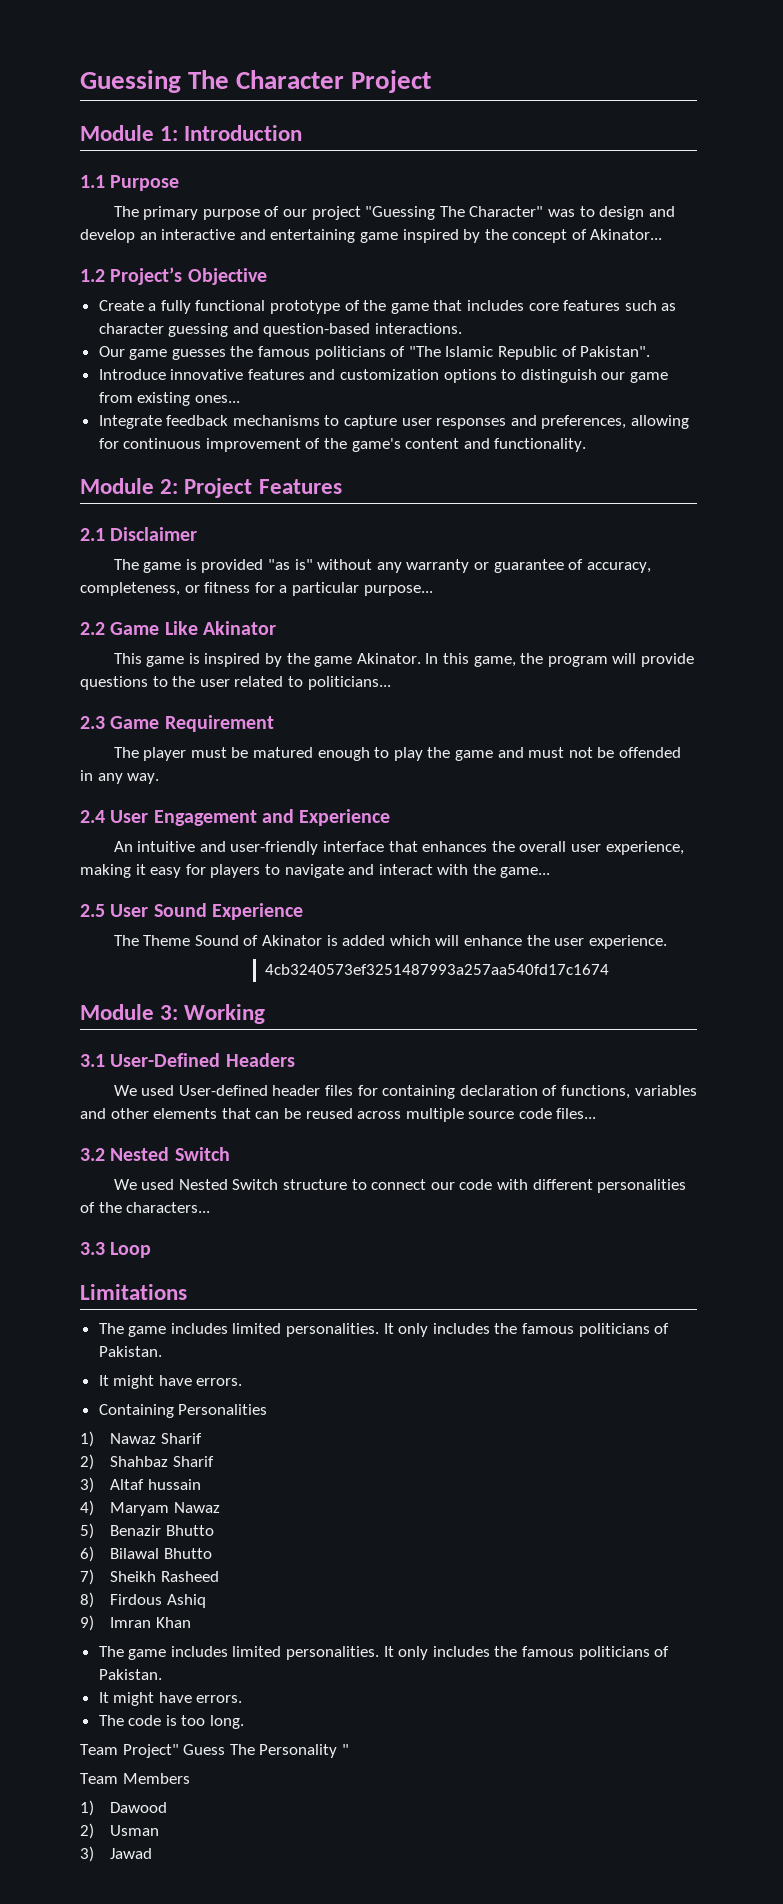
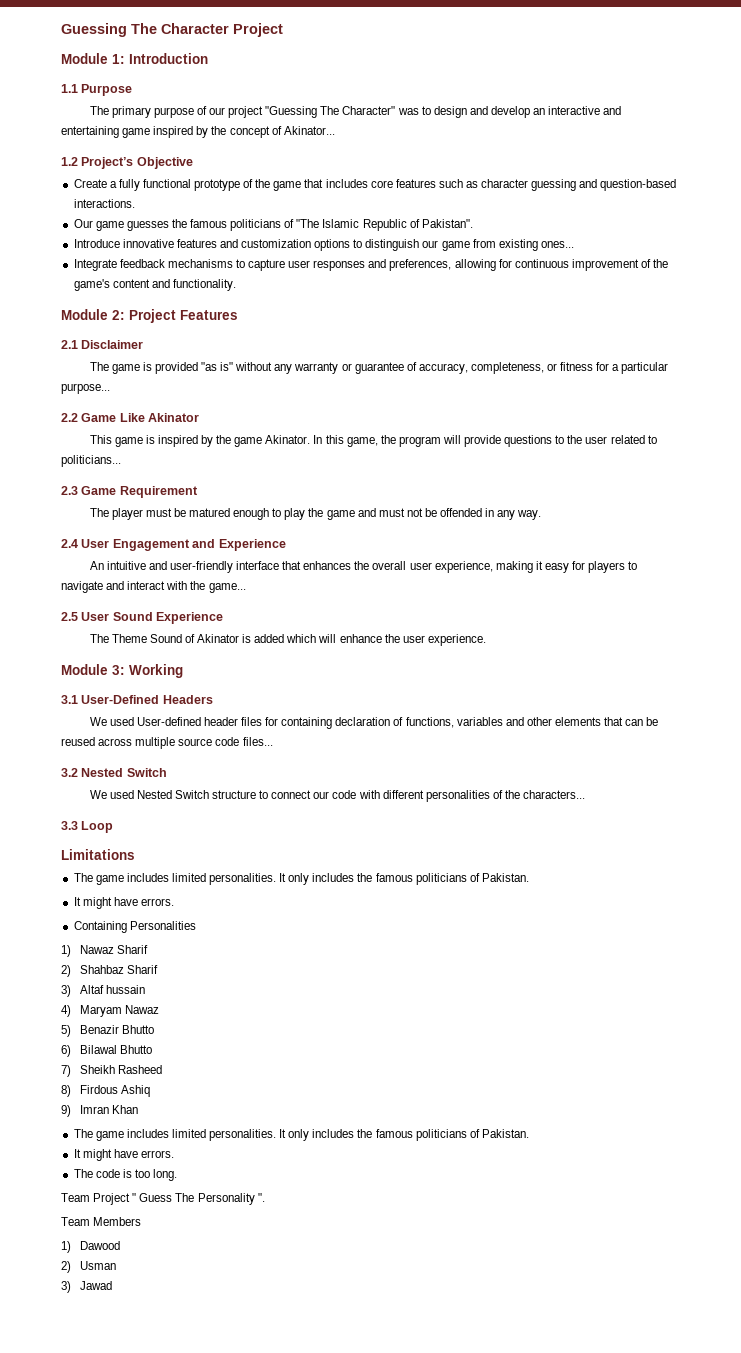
[265,964,610,975] // 4cb3240573ef3251487993a257aa540fd17c1674 -> (486, 640) none
[122,1744,179,1758] Project" -> [93,1193,137,1205] Project "
[341,1744,349,1755] " -> [257,1193,265,1202] ".

